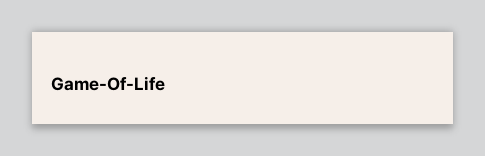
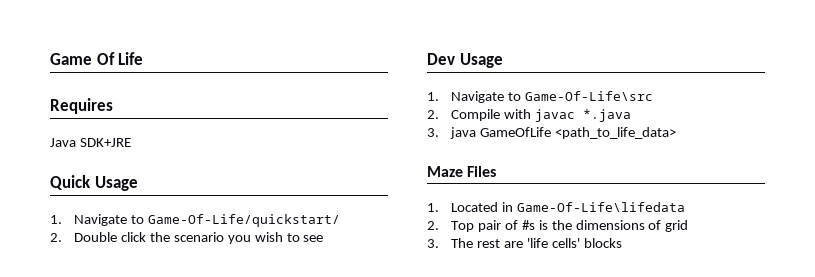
[51,76,165,91] Game-Of-Life -> [50,52,144,65] [50,98,113,114] [50,138,131,147] [50,175,138,191] [50,214,340,227] [50,232,324,244] [427,53,503,68] [427,91,653,103] [427,109,631,122] [427,127,676,139] [427,166,497,177] [427,202,685,212] [427,220,689,232] [427,238,622,248] Game Of Life // Requires // Java SDK+JRE // Quick Usage // 1. Navigate to Game-Of-Life/quickstart/ // 2. Double click the scenario you wish to see // Dev Usage // 1. Navigate to Game-Of-Life\src // 2. Compile with javac *.java // 3. java GameOfLife <path_to_life_data> // Maze Files // 1. Located in Game-Of-Life\lifedata // 2. Top pair of #s is the dimensions of grid // 3. The rest are 'life cells' blocks

